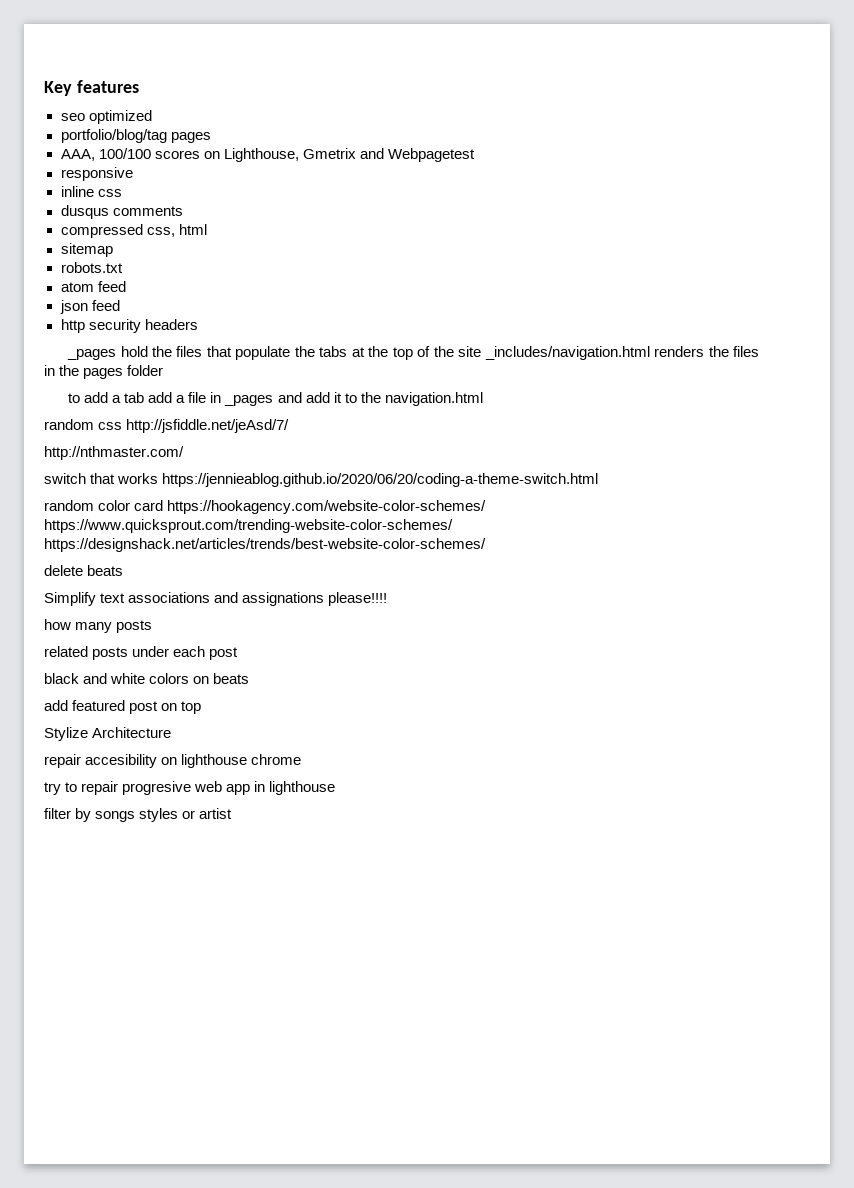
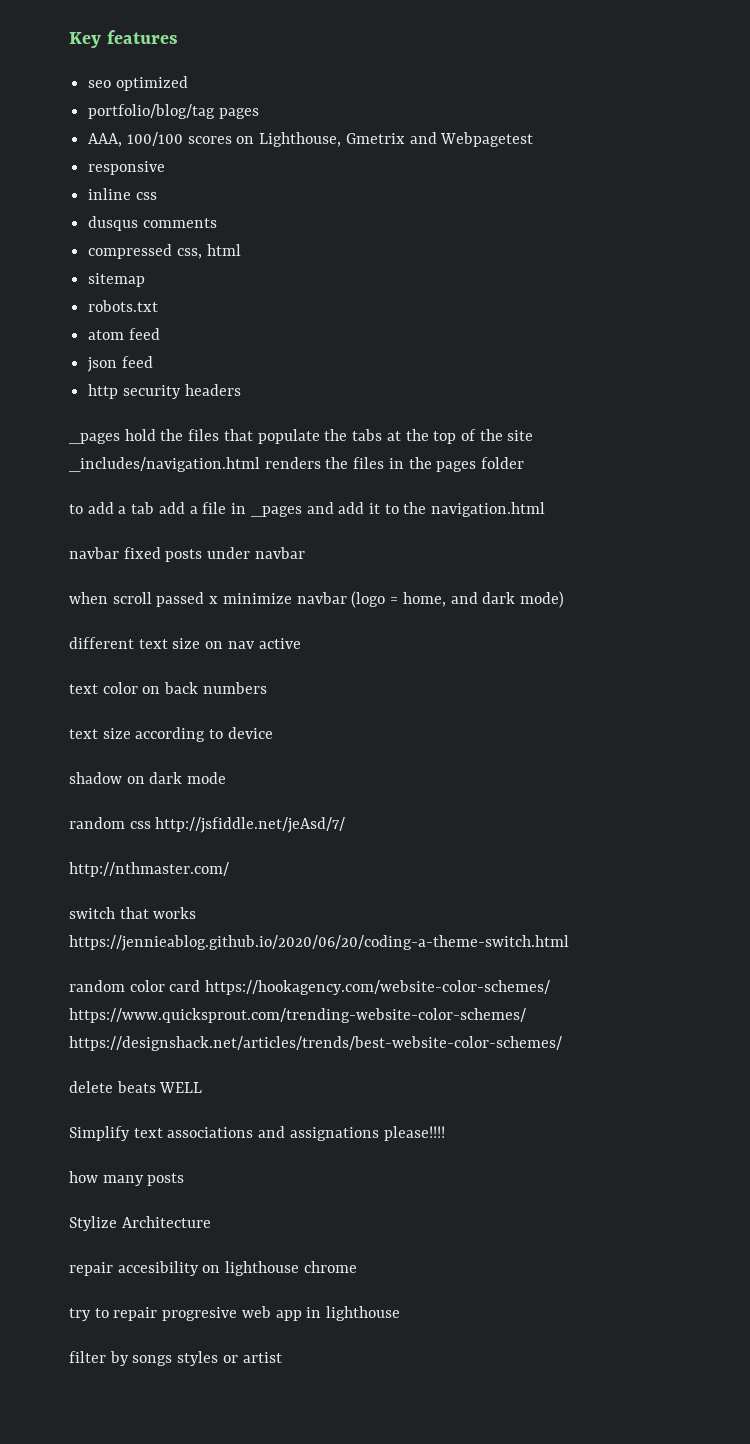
(483, 399) none -> [69,547,305,562] [69,591,564,608] [69,637,301,649] [69,682,267,694] [69,727,273,742] [69,772,227,784] // navbar fixed posts under navbar // when scroll passed x minimize navbar (logo = home, and dark mode) // different text size on nav active // text color on back numbers // text size according to device // shadow on dark mode
(124, 570) none -> [159,1082,203,1093] WELL
[44,646,239,660] [44,673,250,684] [44,700,202,714] // related posts under each post // black and white colors on beats // add featured post on top -> (185, 1179) none

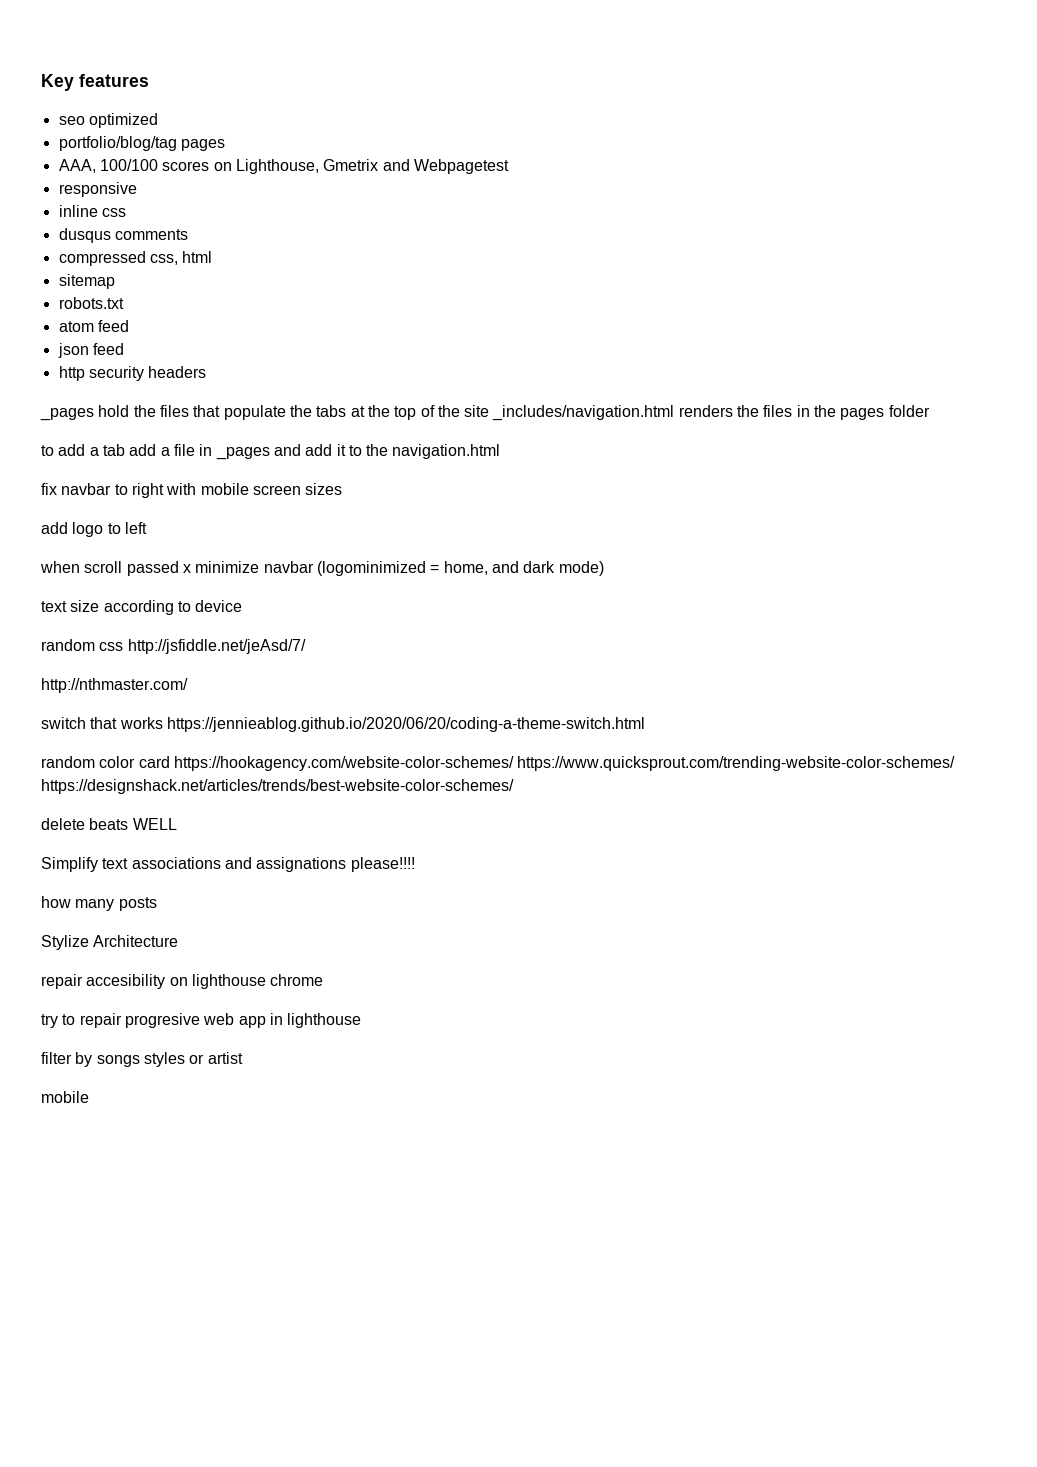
[69,547,305,562] navbar fixed posts under navbar -> [41,483,343,498] [41,522,147,537] fix navbar to right with mobile screen sizes // add logo to left
[351,591,386,608] (logo -> [316,561,426,576] (logominimized
[69,637,301,649] [69,682,267,694] // different text size on nav active // text color on back numbers -> (604, 568) none
[69,772,227,784] // shadow on dark mode -> (243, 606) none
(282, 1357) none -> [41,1091,89,1103] // mobile

